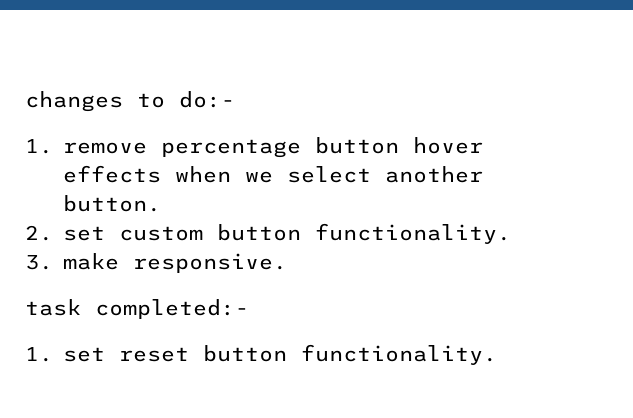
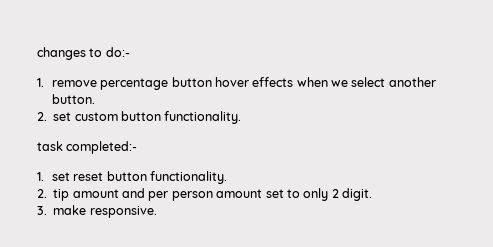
[25,253,287,273] // 3. make responsive. -> (242, 117) none
(497, 354) none -> [37,188,372,201] [37,205,157,218] // 2. tip amount and per person amount set to only 2 digit. // 3. make responsive.

